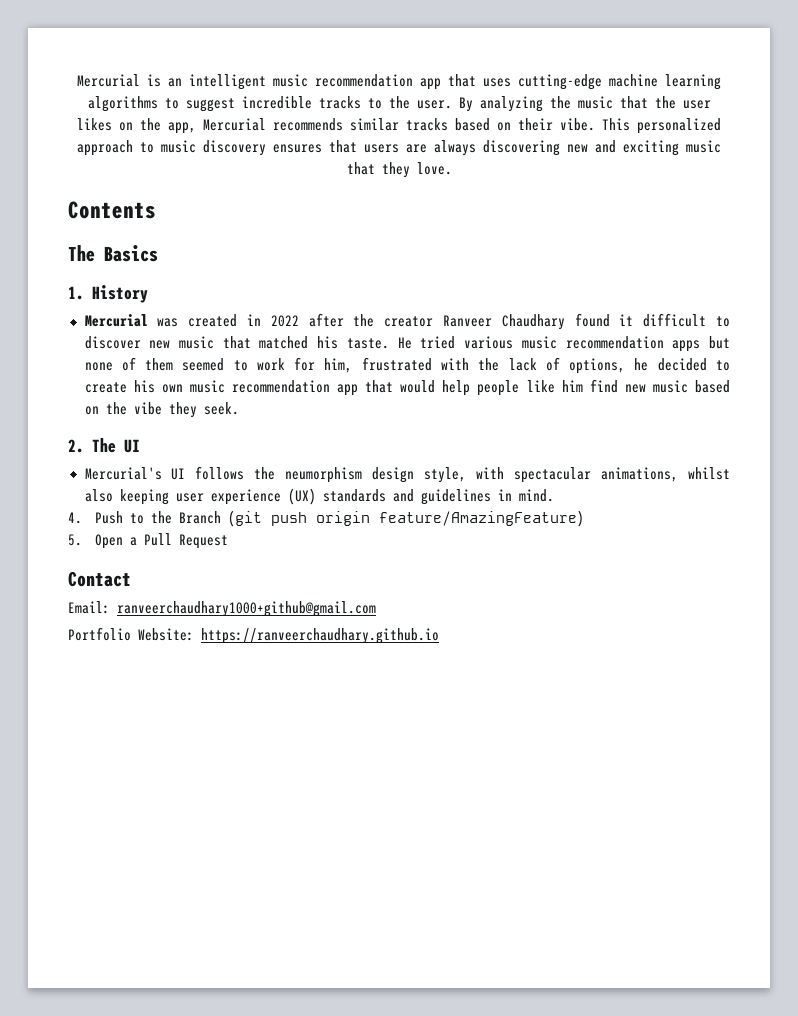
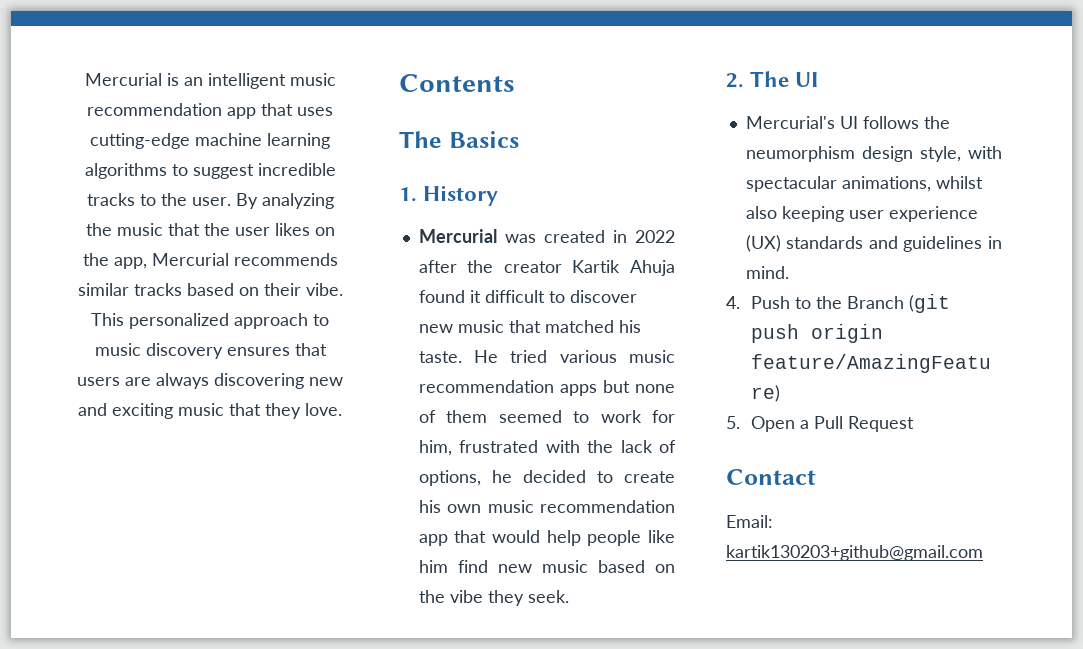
[442,314,565,330] Ranveer Chaudhary -> [572,260,675,276] Kartik Ahuja
[117,601,376,617] [68,627,439,644] ranveerchaudhary1000+github@gmail.com // Portfolio Website: https://ranveerchaudhary.github.io -> [726,545,983,561] kartik130203+github@gmail.com

